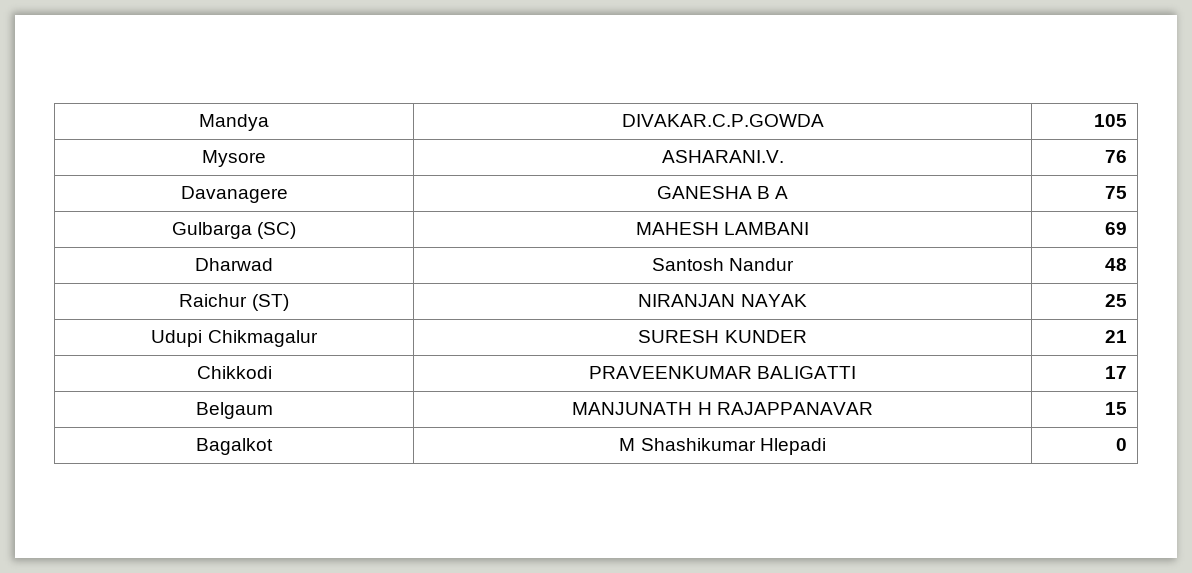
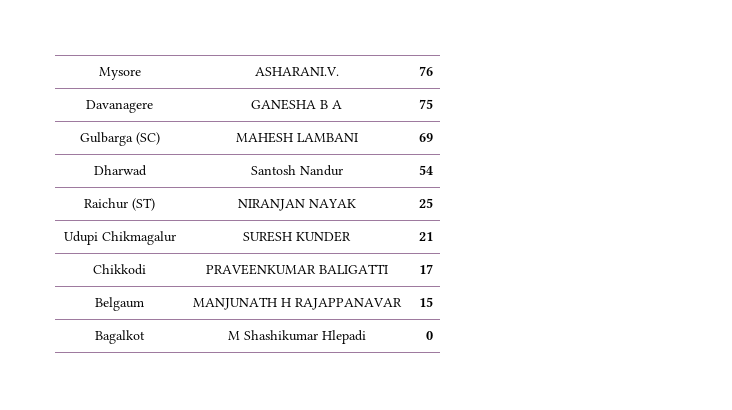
[199,114,269,131] [621,114,824,127] [1094,114,1128,127] Mandya | DIVAKAR.C.P.GOWDA | 105 // -> (98, 73) none
[1105,258,1128,271] 48 -> [418,165,433,175] 54

